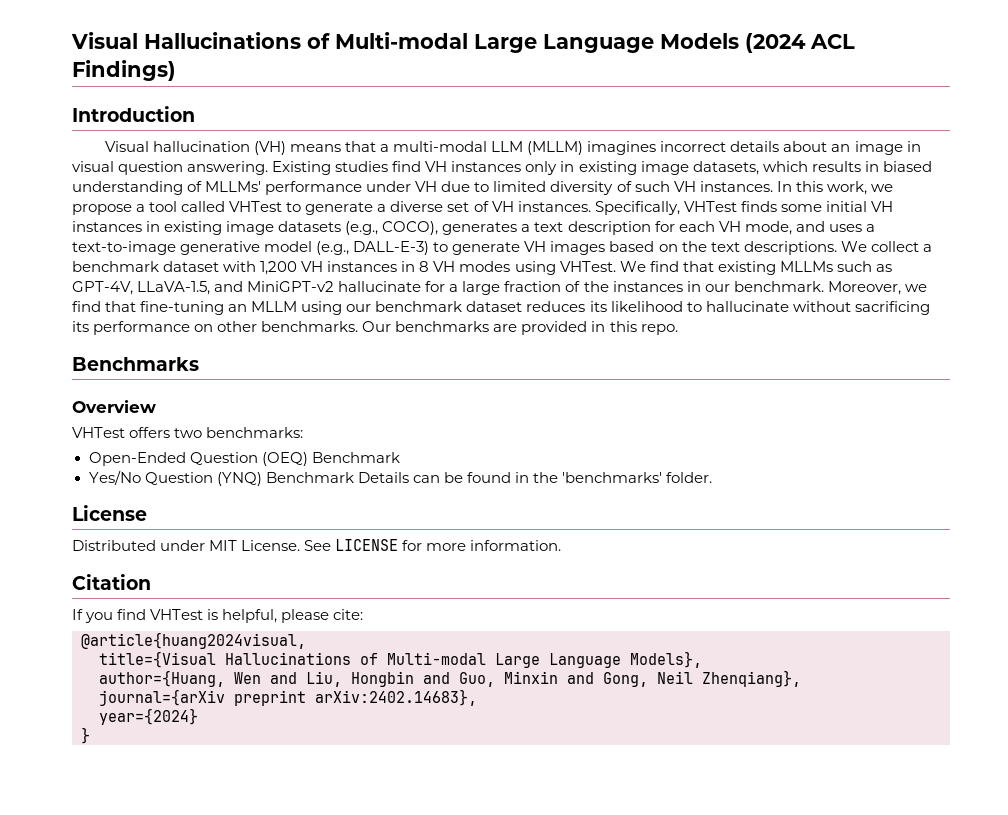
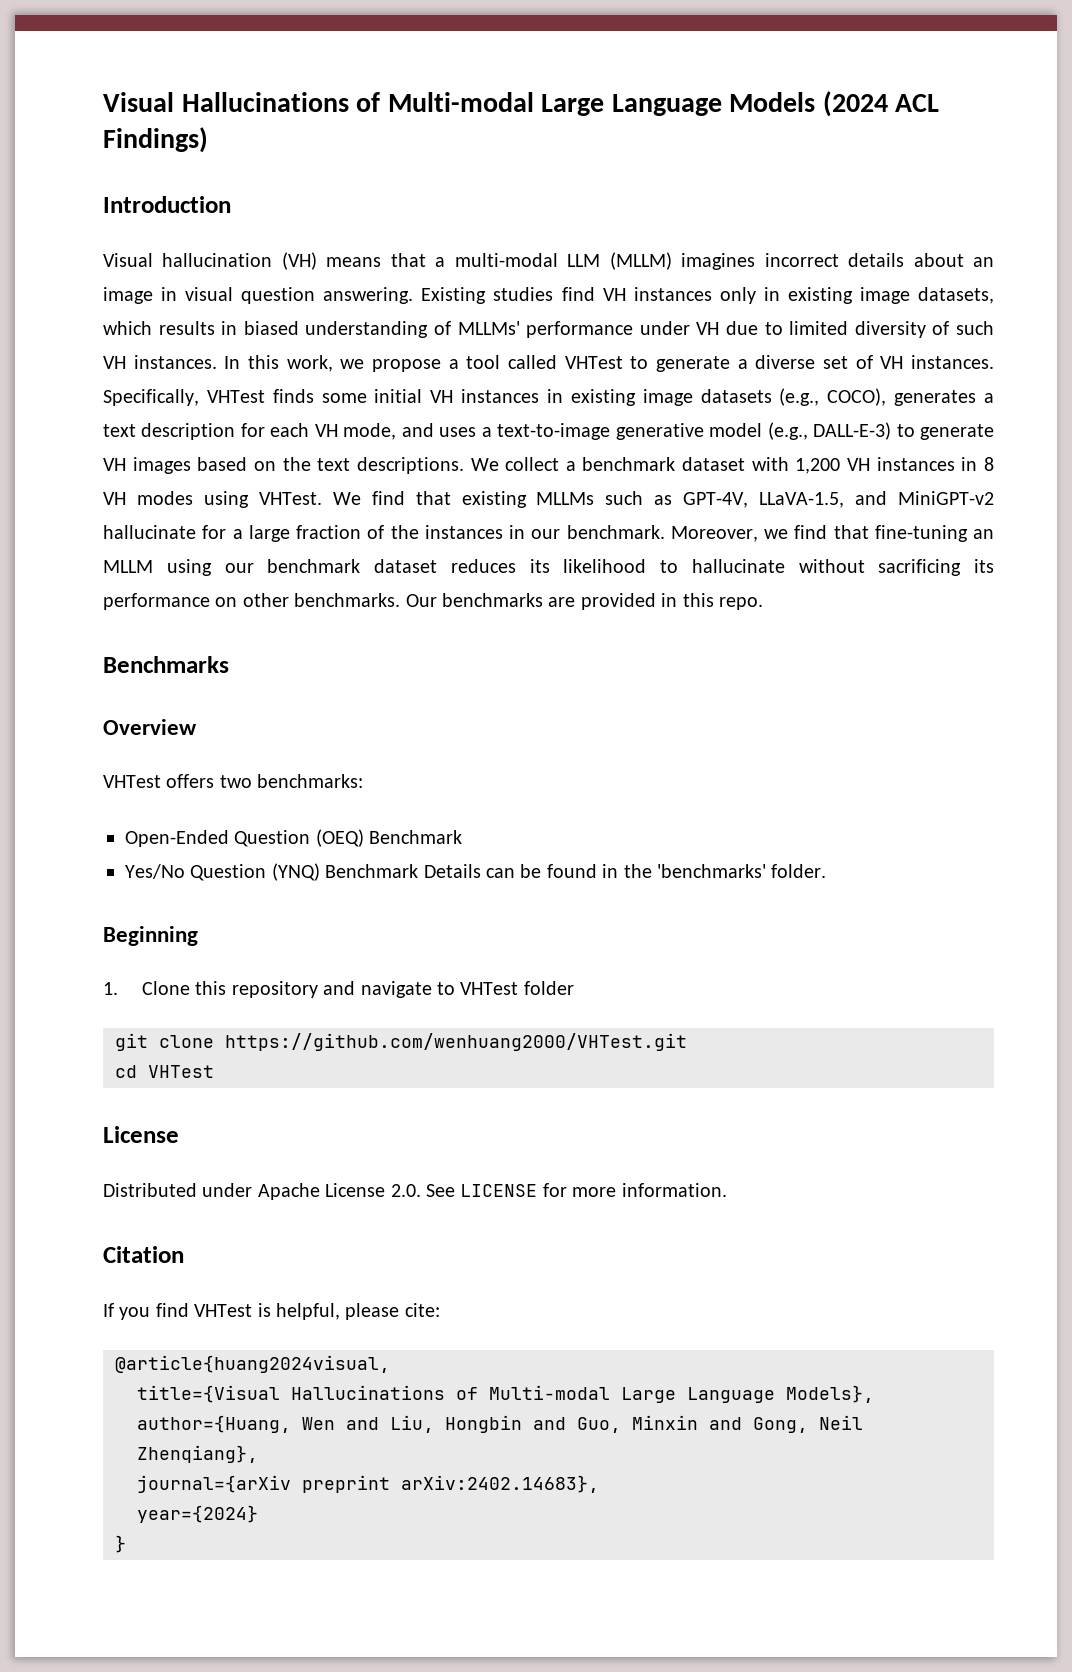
(713, 477) none -> [103,926,198,946] [103,981,574,998] [115,1033,687,1051] [115,1065,214,1078] // Beginning // 1. Clone this repository and navigate to VHTest folder // git clone https://github.com/wenhuang2000/VHTest.git // cd VHTest
[209,540,301,551] MIT License. -> [257,1183,421,1200] Apache License 2.0.

